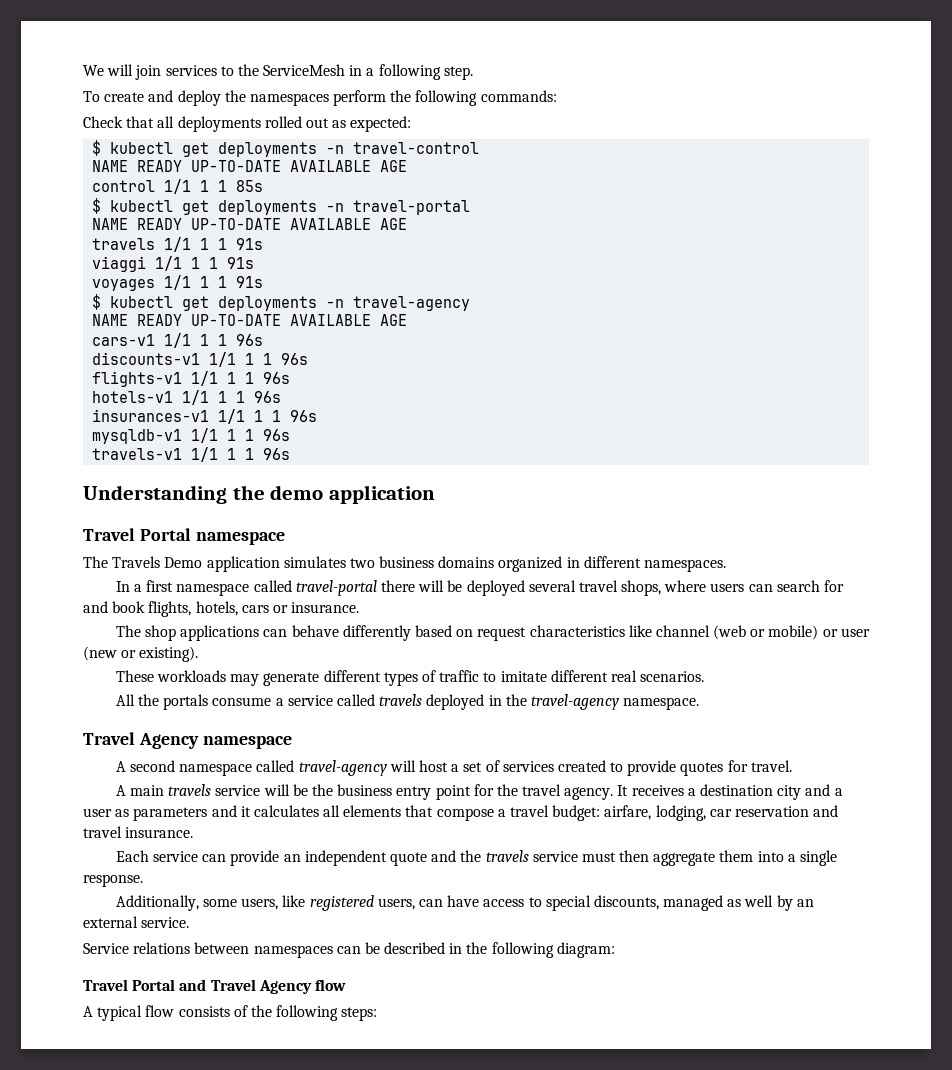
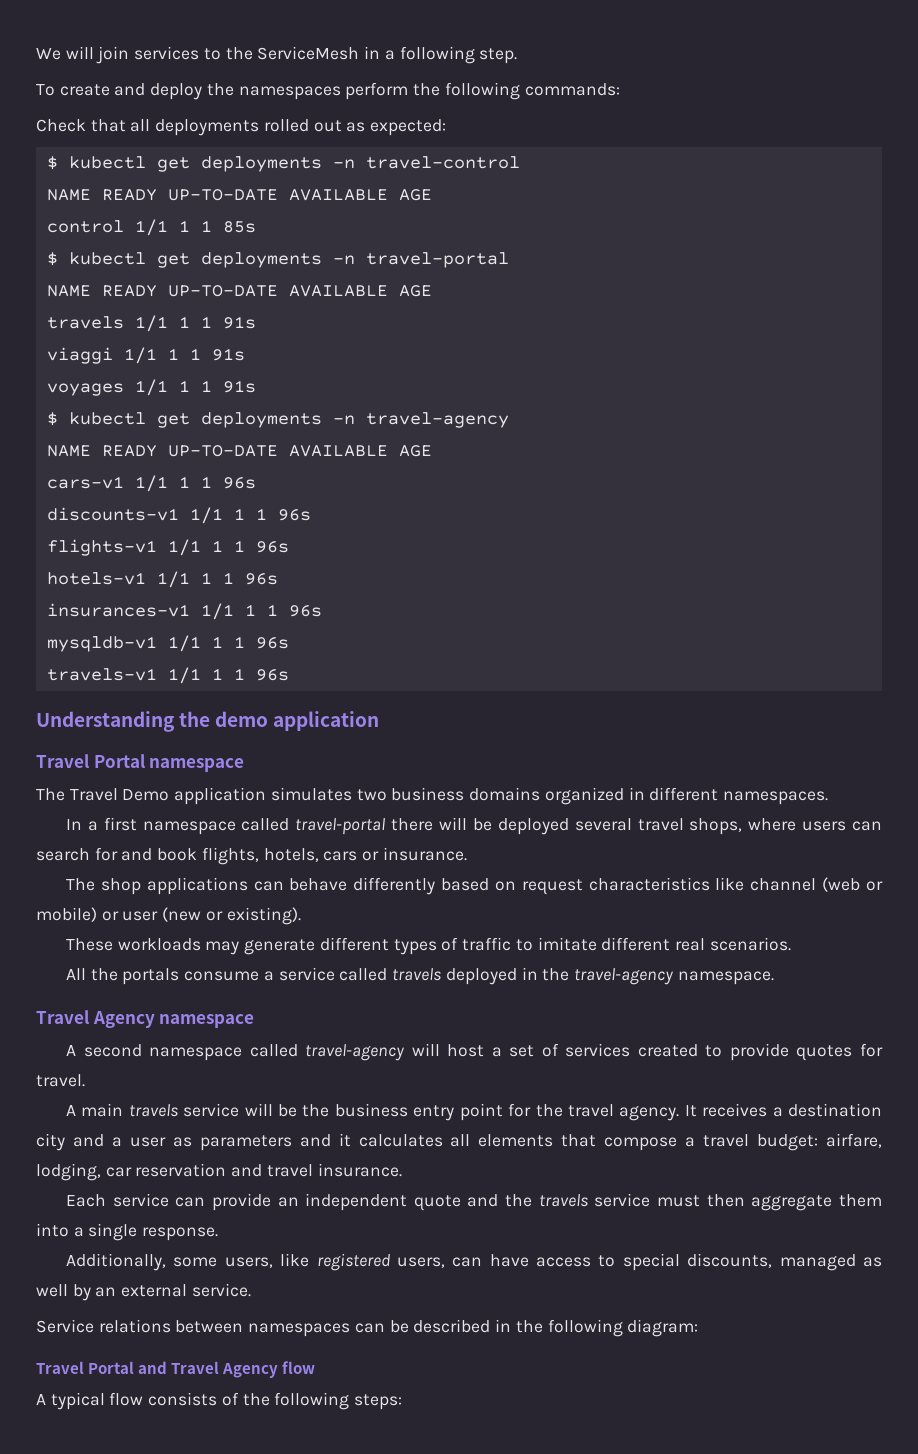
[112,556,161,568] Travels -> [69,788,118,801] Travel

